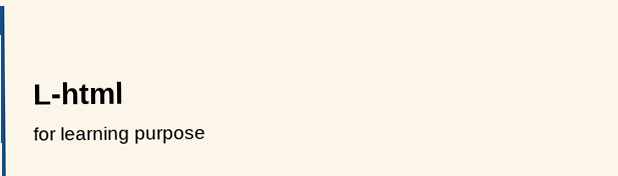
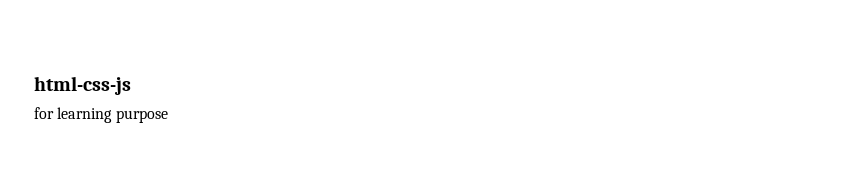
[32,81,124,105] L-html -> [34,76,131,95] html-css-js

